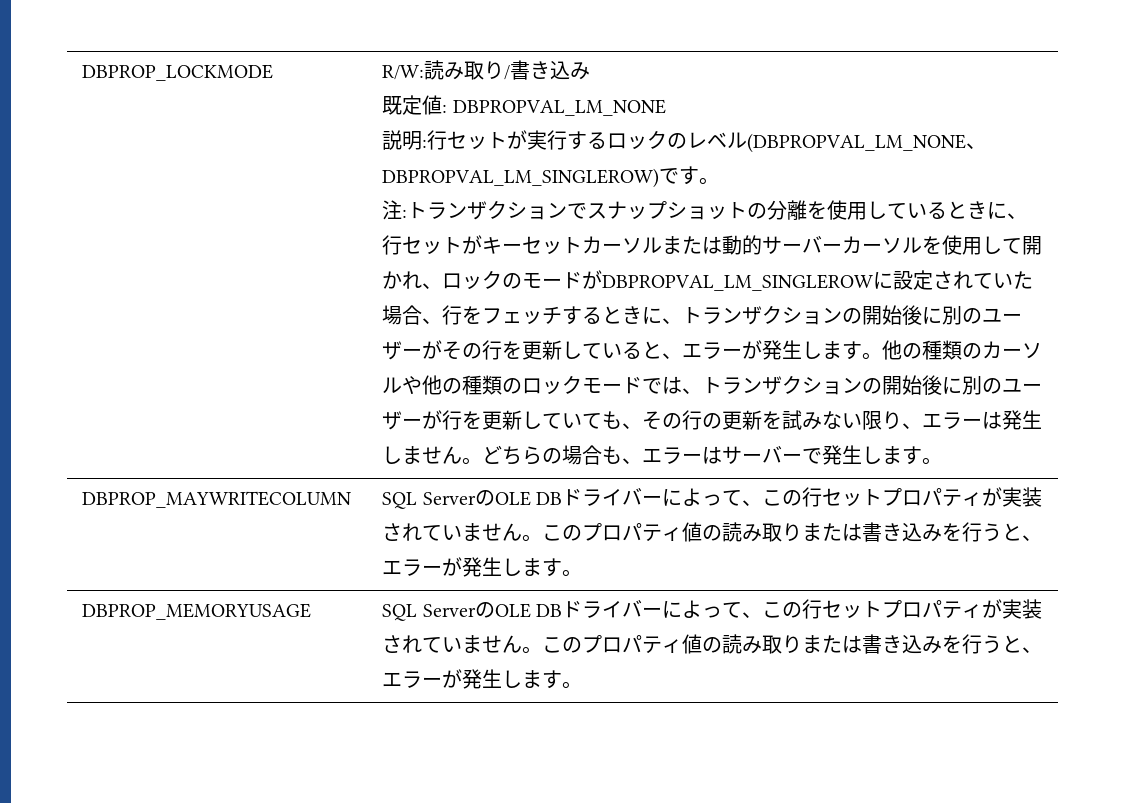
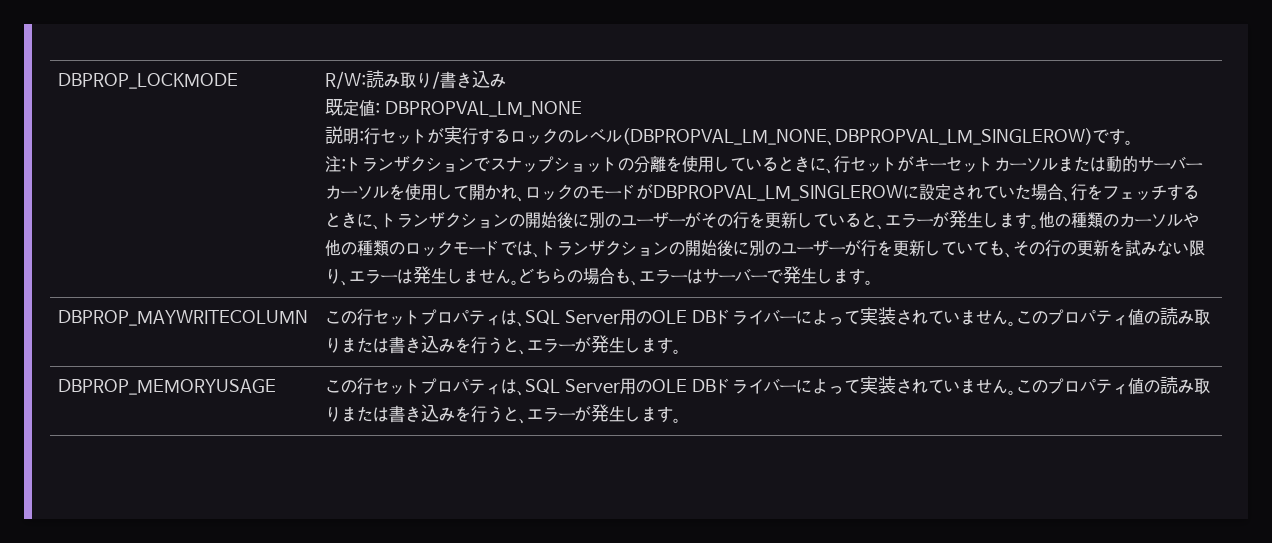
[382,487,1003,509] SQL ServerのOLE DBドライバーによって、この行セットプロパティが -> [325,308,860,327] この行セットプロパティは、SQL Server用のOLE DBドライバーによって
[382,599,1003,621] SQL ServerのOLE DBドライバーによって、この行セットプロパティが -> [325,377,860,396] この行セットプロパティは、SQL Server用のOLE DBドライバーによって

